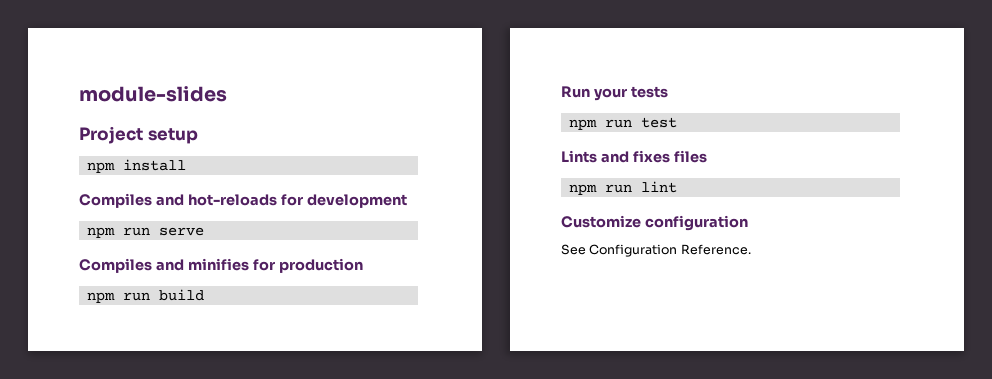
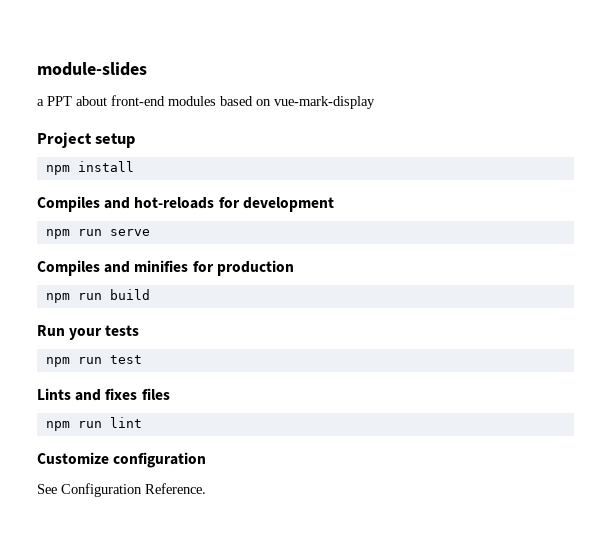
(227, 94) none -> [37,95,375,109] // a PPT about front-end modules based on vue-mark-display

